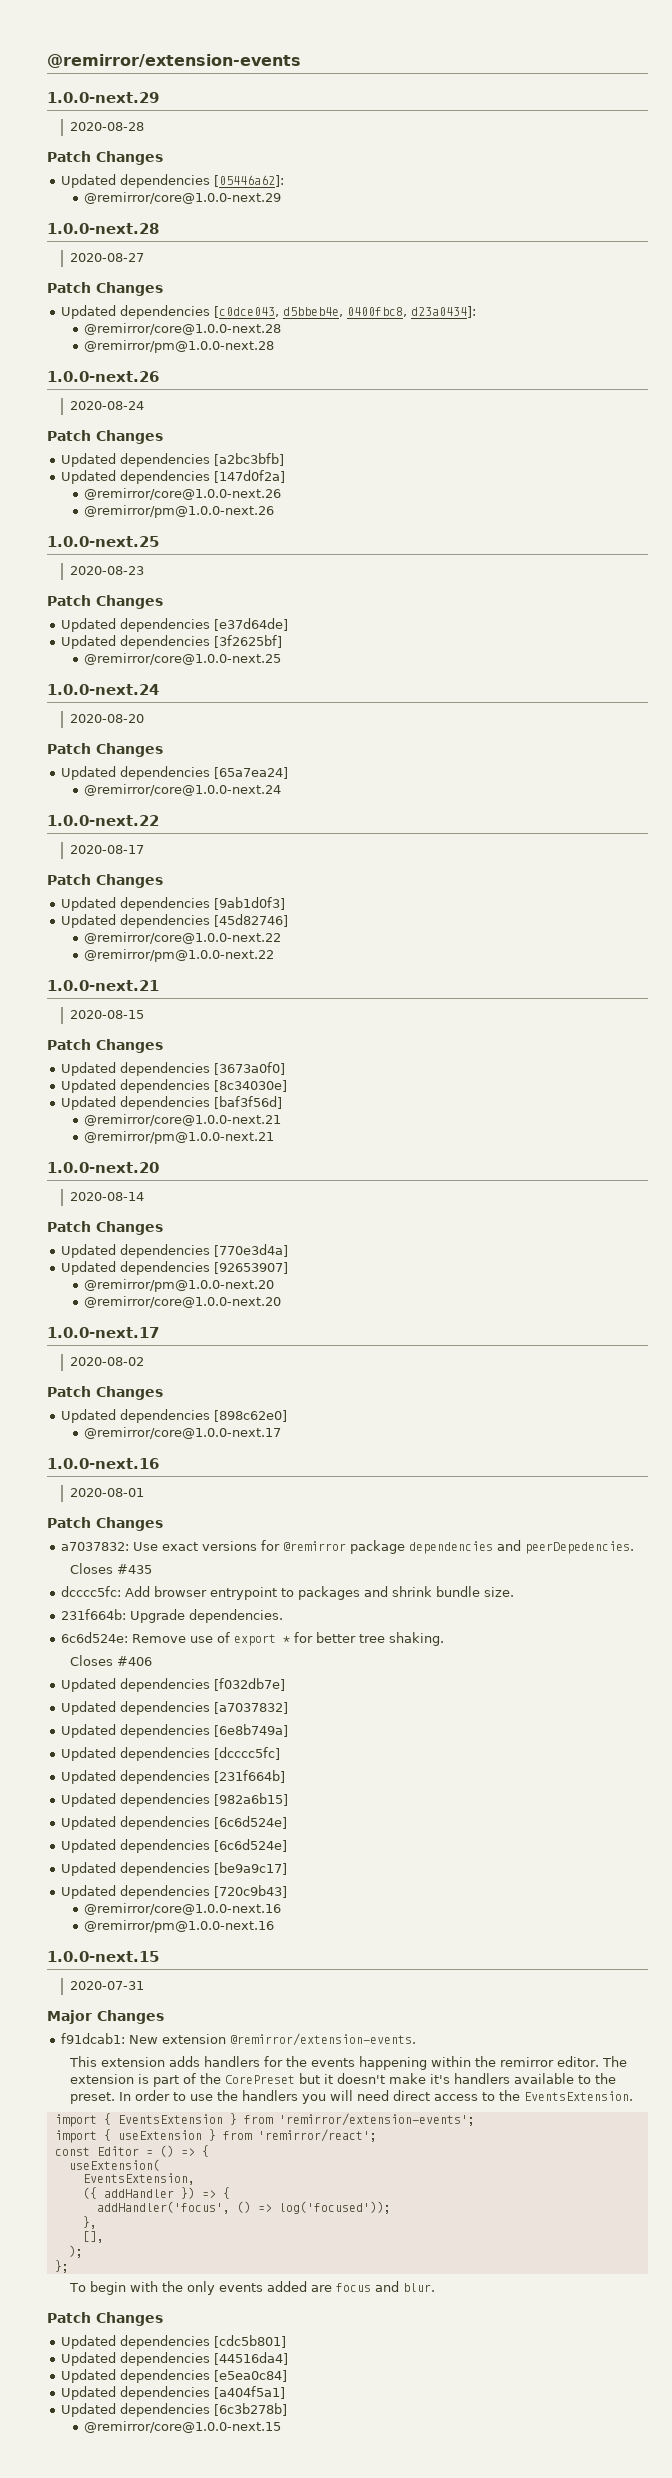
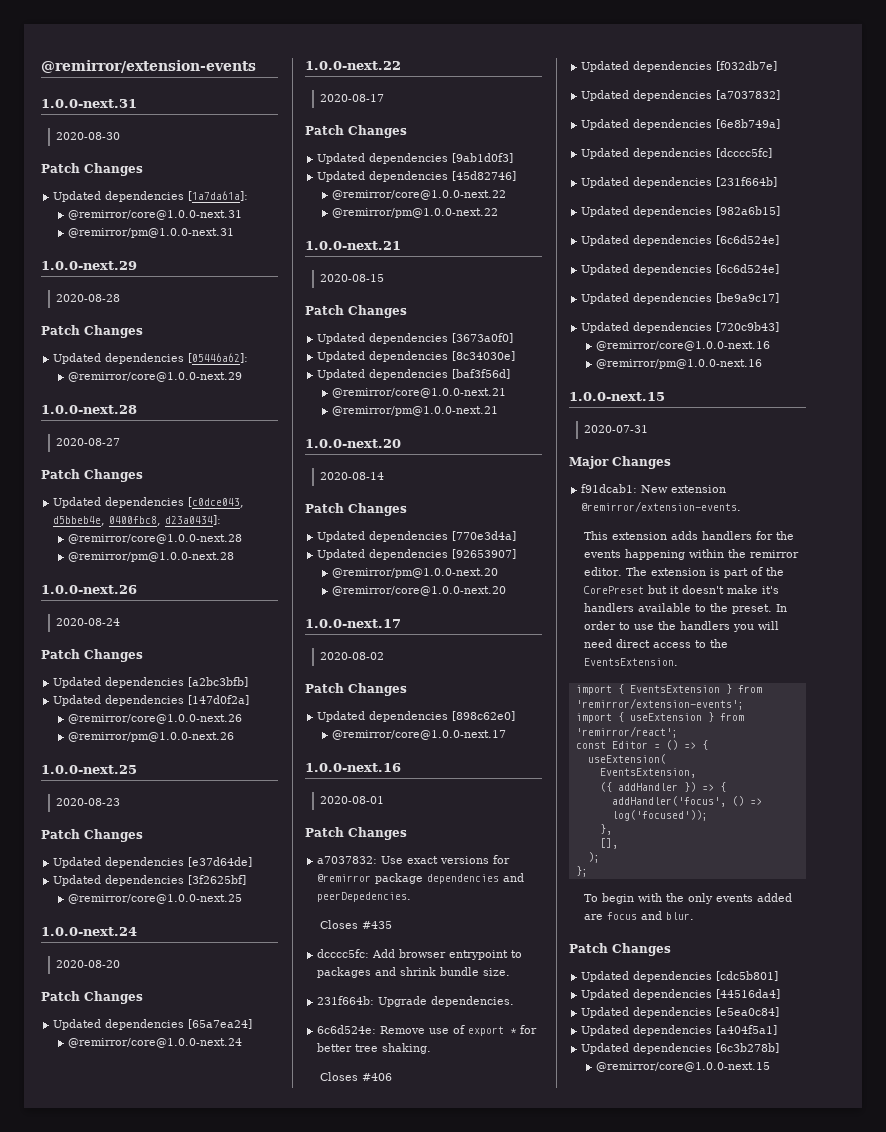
(301, 61) none -> [41,99,137,108] [55,132,120,140] [41,163,143,176] [53,191,249,202] [67,210,242,220] [67,228,234,238] // 1.0.0-next.31 // 2020-08-30 // Patch Changes // Updated dependencies [1a7da61a]: // @remirror/core@1.0.0-next.31 // @remirror/pm@1.0.0-next.31

